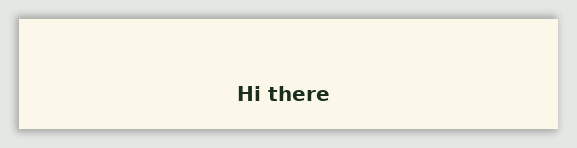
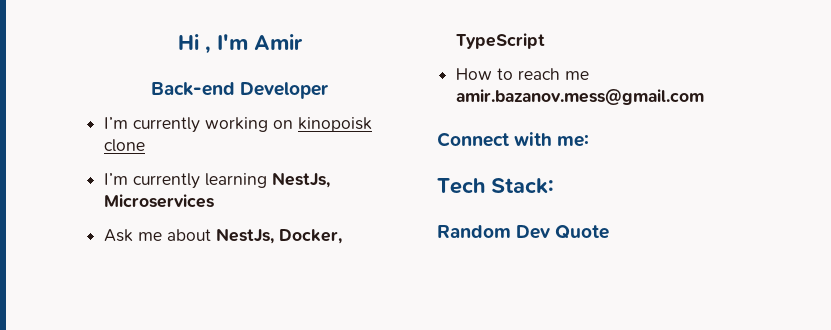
[267,86,330,101] there -> [204,34,303,54] [150,82,329,99] [104,117,373,133] [104,139,146,152] [104,172,331,189] [104,194,215,208] [104,228,343,244] [456,33,546,49] [456,68,590,80] [456,89,705,105] [437,132,590,147] [437,178,554,194] [437,225,610,239] , I'm Amir // Back-end Developer // I’m currently working on kinopoisk clone // I’m currently learning NestJs, Microservices // Ask me about NestJs, Docker, TypeScript // How to reach me amir.bazanov.mess@gmail.com // Connect with me: // Tech Stack: // Random Dev Quote

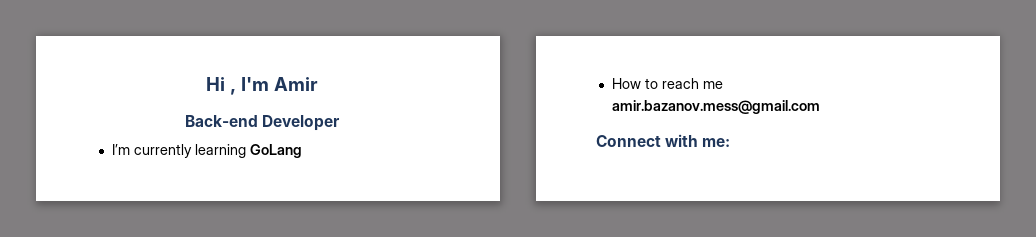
[205,117,373,132] [104,139,146,152] [104,172,331,189] [104,194,215,208] [104,228,343,244] [456,33,546,49] working on kinopoisk clone // I’m currently learning NestJs, Microservices // Ask me about NestJs, Docker, TypeScript -> [194,144,302,158] learning GoLang
[437,178,554,194] [437,225,610,239] // Tech Stack: // Random Dev Quote -> (731, 142) none

